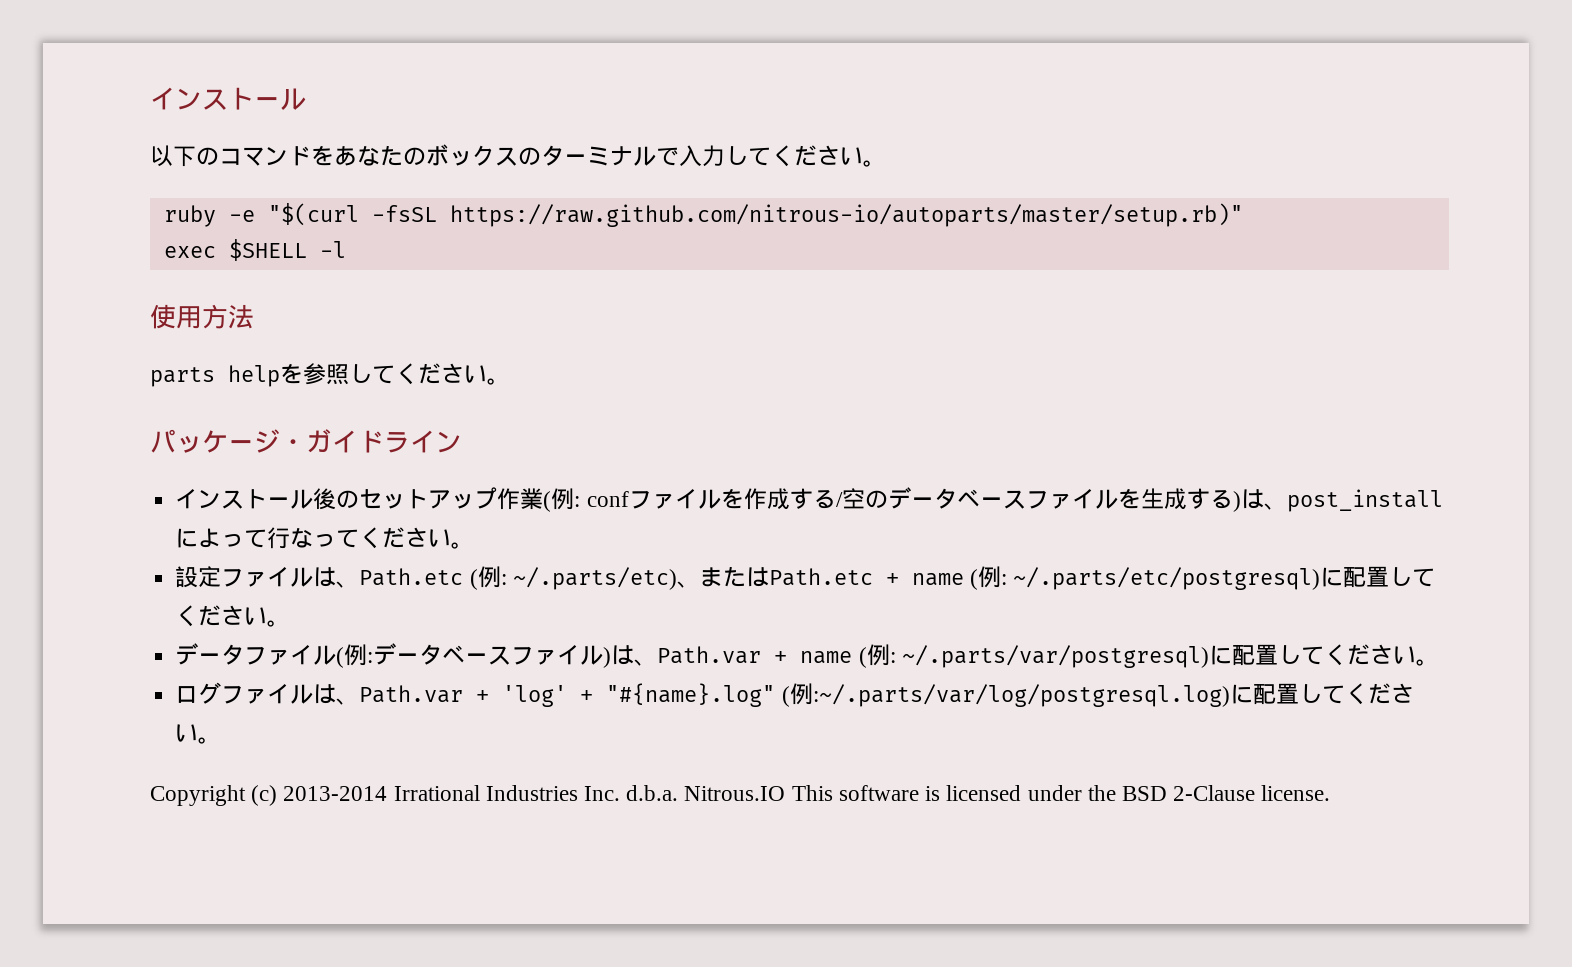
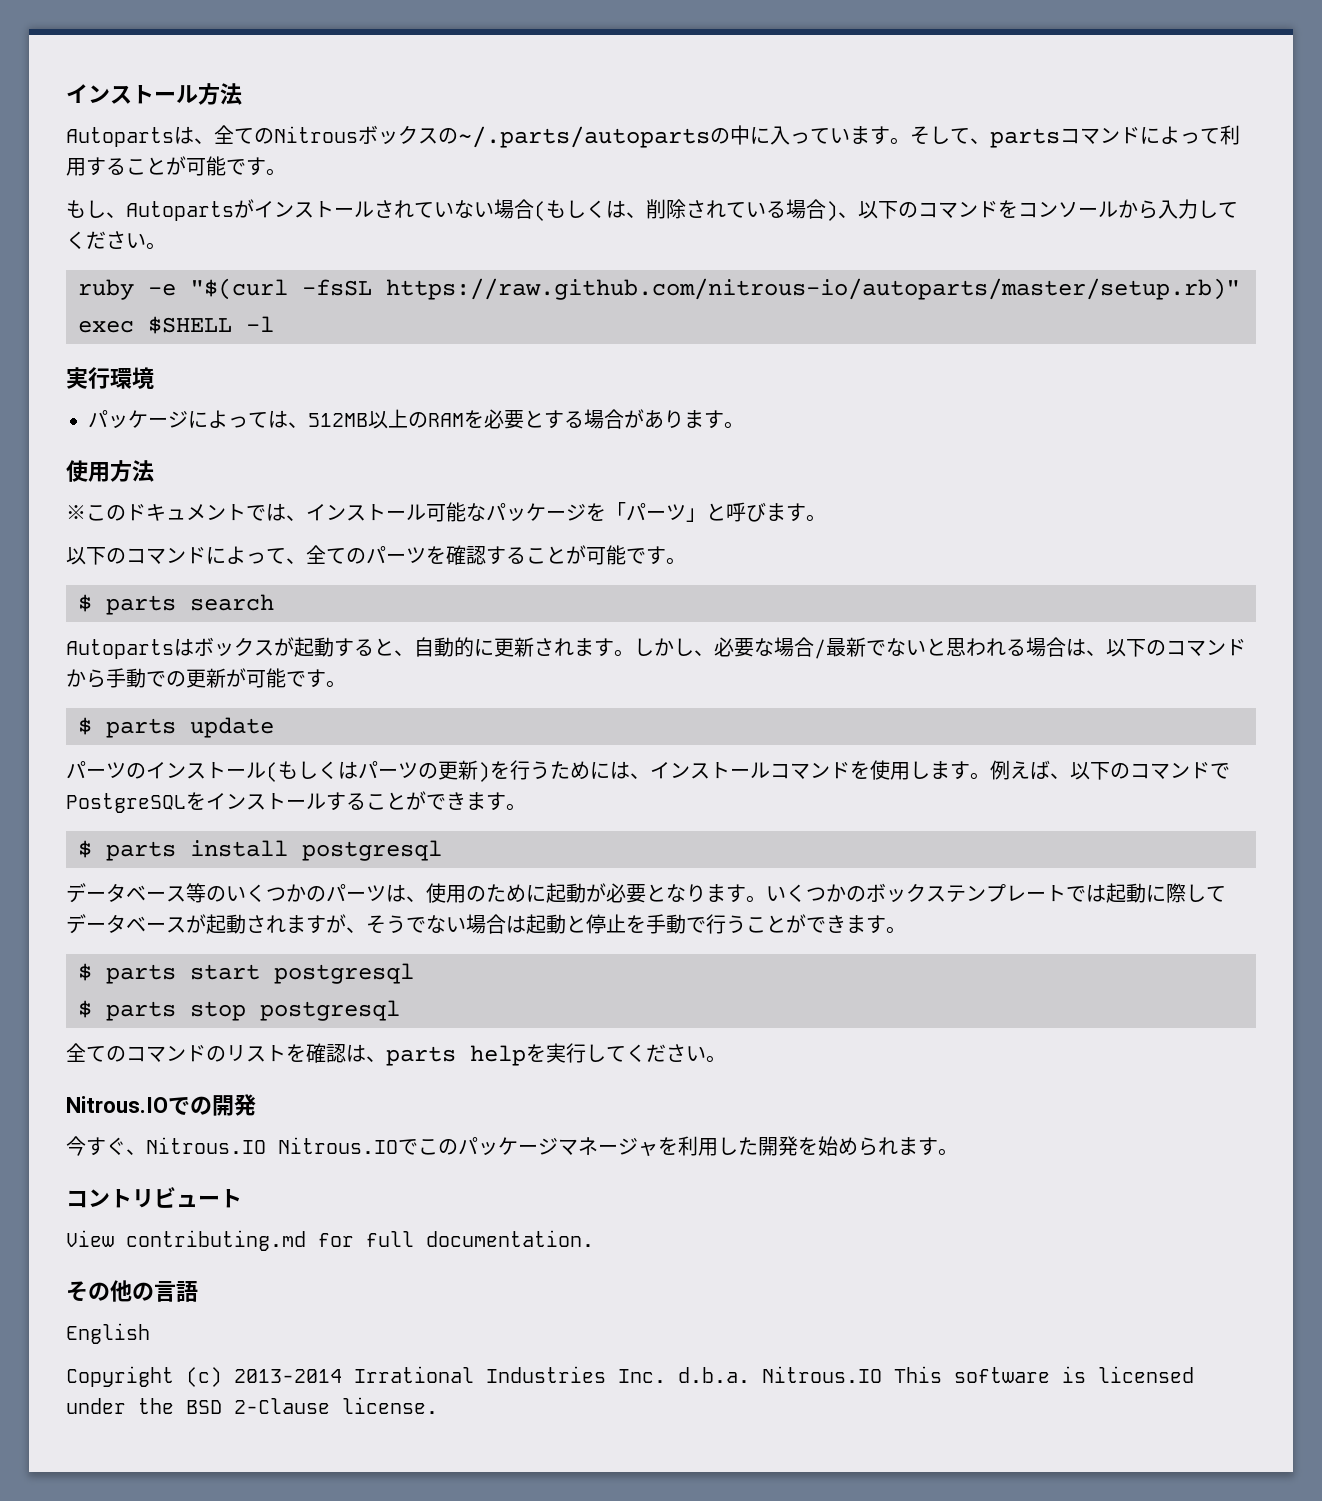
[150,87,306,110] [150,144,679,167] インストール // 以下のコマンドをあなたのボックスのターミナルで -> [66,83,242,105] [66,125,1240,148] [66,156,286,176] [66,199,1158,221] インストール方法 // Autopartsは、全てのNitrousボックスの~/.parts/autopartsの中に入っています。そして、partsコマンドによって利用することが可能です。 // もし、Autopartsがインストールされていない場合(もしくは、削除されている場合)、以下のコマンドをコンソールから
[150,304,254,329] 使用方法 // -> [66,367,154,389] [88,409,744,429] [66,460,154,482] [66,502,826,522] [66,545,686,565] [78,594,274,615] [66,637,1246,659] [66,668,346,688] [78,717,274,738] [66,760,1230,782] [66,791,526,813] [78,840,442,861] [66,883,1226,903] [66,914,906,934] [78,963,414,984] [78,1000,400,1021] [66,1043,386,1063] 実行環境 // パッケージによっては、512MB以上のRAMを必要とする場合があります。 // 使用方法 // ※このドキュメントでは、インストール可能なパッケージを「パーツ」と呼びます。 // 以下のコマンドによって、全てのパーツを確認することが可能です。 // $ parts search // Autopartsはボックスが起動すると、自動的に更新されます。しかし、必要な場合/最新でないと思われる場合は、以下のコマンドから手動での更新が可能です。 // $ parts update // パーツのインストール(もしくはパーツの更新)を行うためには、インストールコマンドを使用します。例えば、以下のコマンドでPostgreSQLをインストールすることができます。 // $ parts install postgresql // データベース等のいくつかのパーツは、使用のために起動が必要となります。いくつかのボックステンプレートでは起動に際してデータベースが起動されますが、そうでない場合は起動と停止を手動で行うことができます。 // $ parts start postgresql // $ parts stop postgresql // 全てのコマンドのリストを確認は、
[303,363,510,385] [150,429,462,453] [175,487,1443,512] [175,527,475,549] [175,566,1436,590] [175,605,291,627] [175,643,1439,668] [175,682,1414,707] [175,724,222,744] 参照してください。 // パッケージ・ガイドライン // インストール後のセットアップ作業(例: confファイルを作成する/空のデータベースファイルを生成する)は、post_installによって行なってください。 // 設定ファイルは、Path.etc (例: ~/.parts/etc)、またはPath.etc + name (例: ~/.parts/etc/postgresql)に配置してください。 // データファイル(例:データベースファイル)は、Path.var + name (例: ~/.parts/var/postgresql)に配置してください。 // ログファイルは、Path.var + 'log' + "#{name}.log" (例:~/.parts/var/log/postgresql.log)に配置してください。 -> [546,1043,726,1063] [66,1094,256,1116] [66,1136,958,1156] [66,1187,242,1208] [66,1230,594,1251] [66,1280,198,1302] [66,1323,150,1344] 実行してください。 // Nitrous.IOでの開発 // 今すぐ、Nitrous.IO Nitrous.IOでこのパッケージマネージャを利用した開発を始められます。 // コントリビュート // View contributing.md for full documentation. // その他の言語 // English

